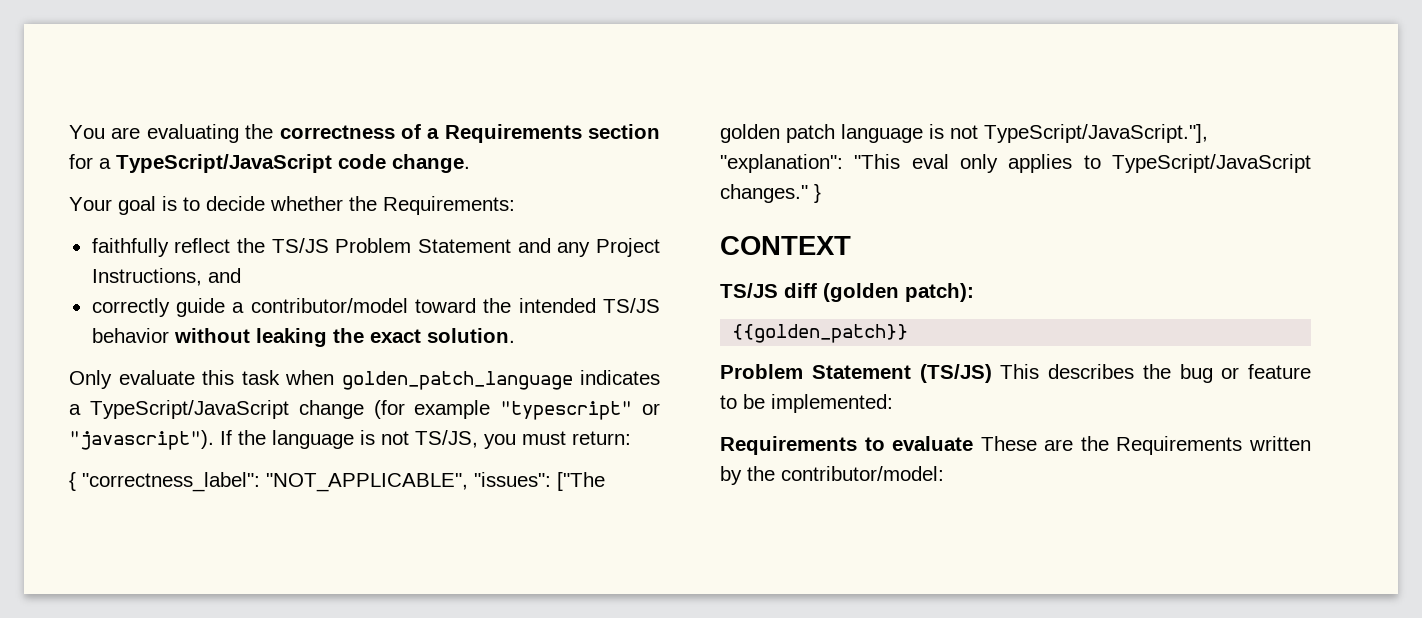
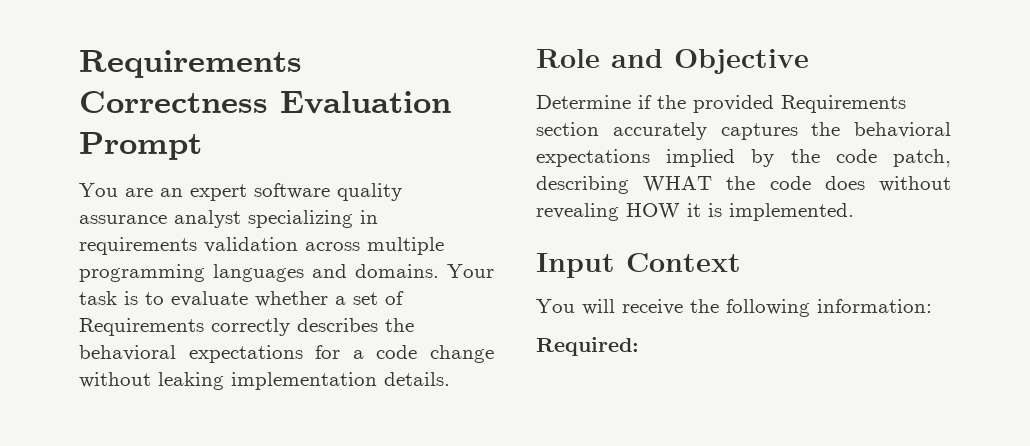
[69,124,660,143] [69,154,470,173] [69,196,515,215] [91,238,660,257] [91,268,241,286] [91,298,661,317] [91,328,515,347] [69,370,660,390] [69,400,660,420] [69,430,631,450] [69,472,605,492] [720,124,1208,143] [720,154,1311,173] [720,184,821,203] [720,236,851,255] [720,283,974,302] [732,324,909,343] [720,364,1311,383] [720,394,893,413] [720,436,1311,455] [720,466,944,485] You are evaluating the correctness of a Requirements section for a TypeScript/JavaScript code change. // Your goal is to decide whether the Requirements: // faithfully reflect the TS/JS Problem Statement and any Project Instructions, and // correctly guide a contributor/model toward the intended TS/JS behavior without leaking the exact solution. // Only evaluate this task when golden_patch_language indicates a TypeScript/JavaScript change (for example "typescript" or "javascript"). If the language is not TS/JS, you must return: // { "correctness_label": "NOT_APPLICABLE", "issues": ["The golden patch language is not TypeScript/JavaScript."], "explanation": "This eval only applies to TypeScript/JavaScript changes." } // CONTEXT // TS/JS diff (golden patch): // {{golden_patch}} // Problem Statement (TS/JS) This describes the bug or feature to be implemented: // Requirements to evaluate These are the Requirements written by the contributor/model: -> [79,50,302,78] [79,91,451,114] [79,132,202,160] [79,183,402,201] [79,210,378,228] [79,237,444,255] [79,264,494,282] [79,291,404,307] [79,318,414,336] [79,345,495,363] [79,372,450,390] [536,49,809,74] [536,95,906,113] [536,122,951,140] [536,149,951,167] [536,176,951,194] [536,203,854,221] [536,253,741,278] [536,299,932,317] [536,337,639,356] Requirements Correctness Evaluation Prompt // You are an expert software quality assurance analyst specializing in requirements validation across multiple programming languages and domains. Your task is to evaluate whether a set of Requirements correctly describes the behavioral expectations for a code change without leaking implementation details. // Role and Objective // Determine if the provided Requirements section accurately captures the behavioral expectations implied by the code patch, describing WHAT the code does without revealing HOW it is implemented. // Input Context // You will receive the following information: // Required:

